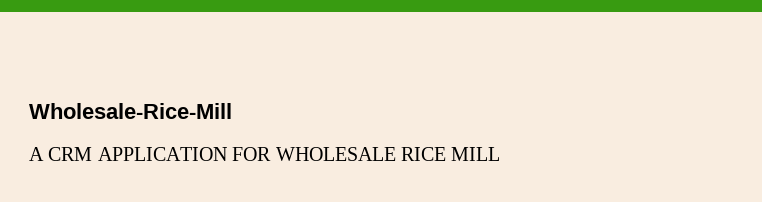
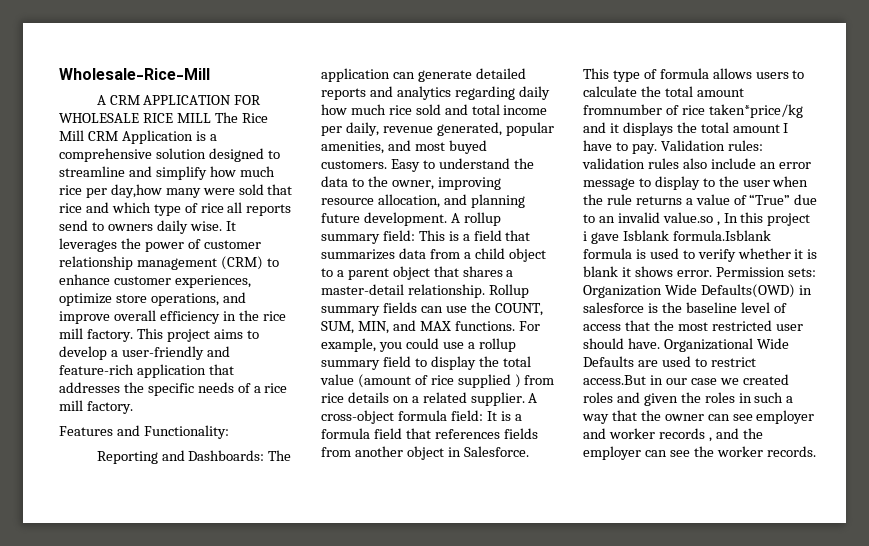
(501, 154) none -> [214,112,268,123] [59,130,217,144] [59,148,280,162] [59,166,275,180] [59,184,293,198] [59,202,292,216] [59,220,236,234] [59,238,261,252] [59,256,279,270] [59,274,251,288] [59,292,246,306] [59,310,286,324] [59,328,259,342] [59,346,230,360] [59,364,234,378] [59,382,288,396] [59,400,133,414] [59,425,229,439] [96,450,292,464] [321,68,526,82] [321,86,550,100] [321,104,548,115] [321,122,554,136] [321,140,487,154] [321,158,534,172] [321,176,501,190] [321,194,525,208] [321,212,501,226] [321,230,531,244] [321,248,546,262] [321,266,514,280] [321,284,529,298] [321,302,543,316] [321,320,540,334] [321,338,516,352] [321,356,531,370] [320,374,555,388] [321,392,538,406] [321,410,522,424] [321,428,538,439] [321,446,529,460] [583,68,805,82] [583,86,744,97] [583,104,803,118] [583,122,789,136] [583,140,763,154] [582,158,811,169] [583,176,809,190] [583,194,818,205] [583,212,811,226] [583,230,771,244] [583,248,818,262] [583,266,816,277] [583,284,812,298] [583,302,787,313] [583,320,803,331] [583,338,789,352] [583,356,756,367] [583,374,789,385] [583,392,794,406] [582,410,815,424] [583,428,763,442] [583,446,816,460] The Rice Mill CRM Application is a comprehensive solution designed to streamline and simplify how much rice per day,how many were sold that rice and which type of rice all reports send to owners daily wise. It leverages the power of customer relationship management (CRM) to enhance customer experiences, optimize store operations, and improve overall efficiency in the rice mill factory. This project aims to develop a user-friendly and feature-rich application that addresses the specific needs of a rice mill factory. // Features and Functionality: // Reporting and Dashboards: The application can generate detailed reports and analytics regarding daily how much rice sold and total income per daily, revenue generated, popular amenities, and most buyed customers. Easy to understand the data to the owner, improving resource allocation, and planning future development. A rollup summary field: This is a field that summarizes data from a child object to a parent object that shares a master-detail relationship. Rollup summary fields can use the COUNT, SUM, MIN, and MAX functions. For example, you could use a rollup summary field to display the total value (amount of rice supplied ) from rice details on a related supplier. A cross-object formula field: It is a formula field that references fields from another object in Salesforce. This type of formula allows users to calculate the total amount fromnumber of rice taken*price/kg and it displays the total amount I have to pay. Validation rules: validation rules also include an error message to display to the user when the rule returns a value of “True” due to an invalid value.so , In this project i gave Isblank formula.Isblank formula is used to verify whether it is blank it shows error. Permission sets: Organization Wide Defaults(OWD) in salesforce is the baseline level of access that the most restricted user should have. Organizational Wide Defaults are used to restrict access.But in our case we created roles and given the roles in such a way that the owner can see employer and worker records , and the employer can see the worker records.

